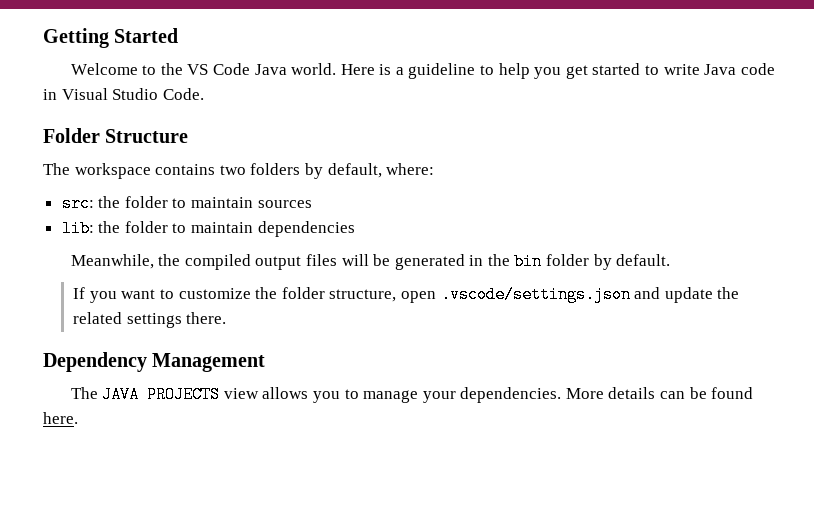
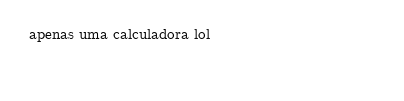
[43,28,179,48] [70,63,775,79] [43,88,204,100] [43,128,189,143] [43,163,435,179] [61,195,312,212] [61,220,355,237] [70,253,671,270] [73,286,740,303] [73,312,227,328] [43,352,266,372] [70,386,754,403] [43,412,78,424] Getting Started // Welcome to the VS Code Java world. Here is a guideline to help you get started to write Java code in Visual Studio Code. // Folder Structure // The workspace contains two folders by default, where: // src: the folder to maintain sources // lib: the folder to maintain dependencies // Meanwhile, the compiled output files will be generated in the bin folder by default. // If you want to customize the folder structure, open .vscode/settings.json and update the related settings there. // Dependency Management // The JAVA PROJECTS view allows you to manage your dependencies. More details can be found here. -> [29,29,210,42] apenas uma calculadora lol

